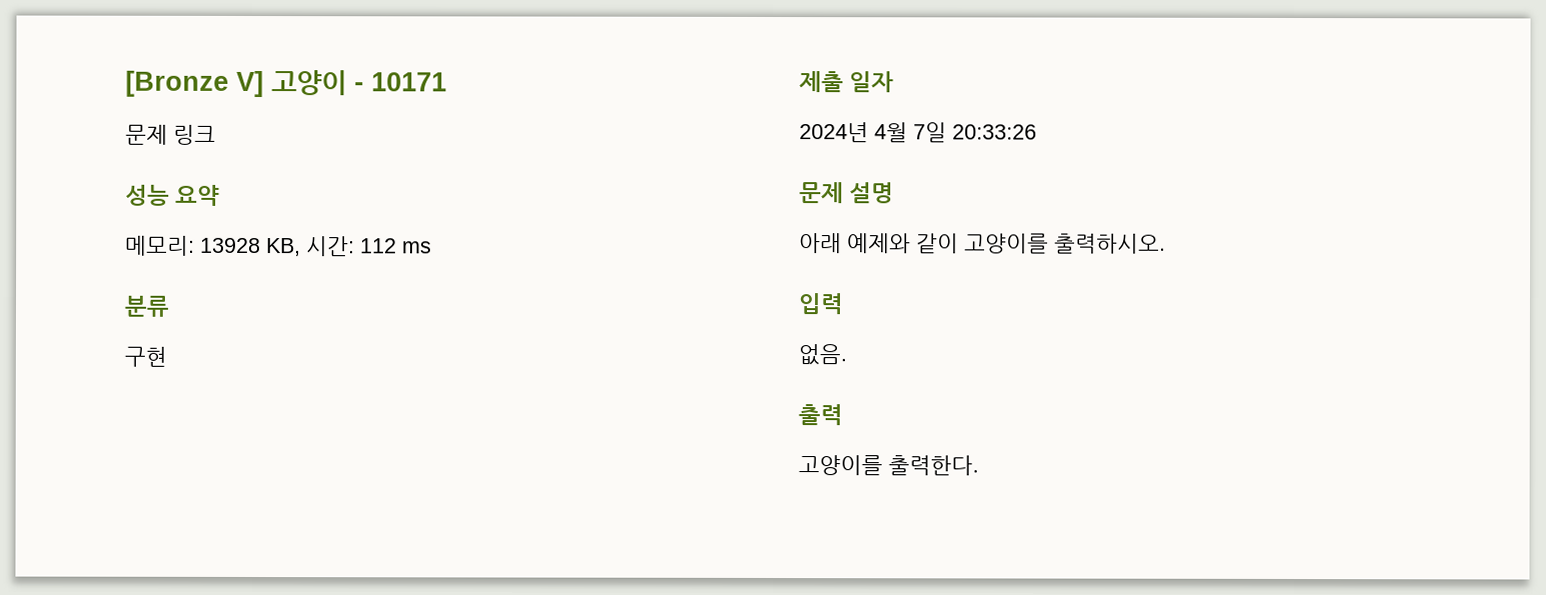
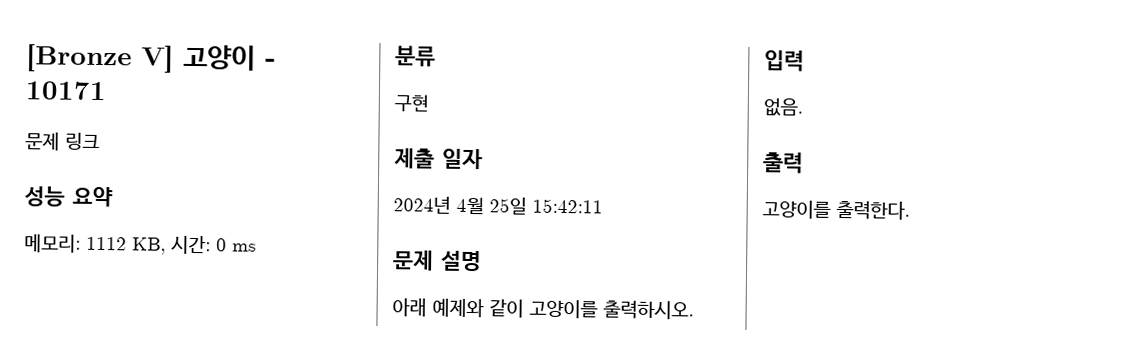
[200,237,261,254] 13928 -> [86,236,127,251] 1112
[360,238,397,254] 112 -> [216,238,227,252] 0
[913,122,1037,143] 7일 20:33:26 -> [489,197,603,215] 25일 15:42:11

